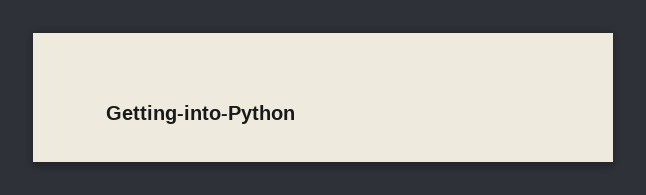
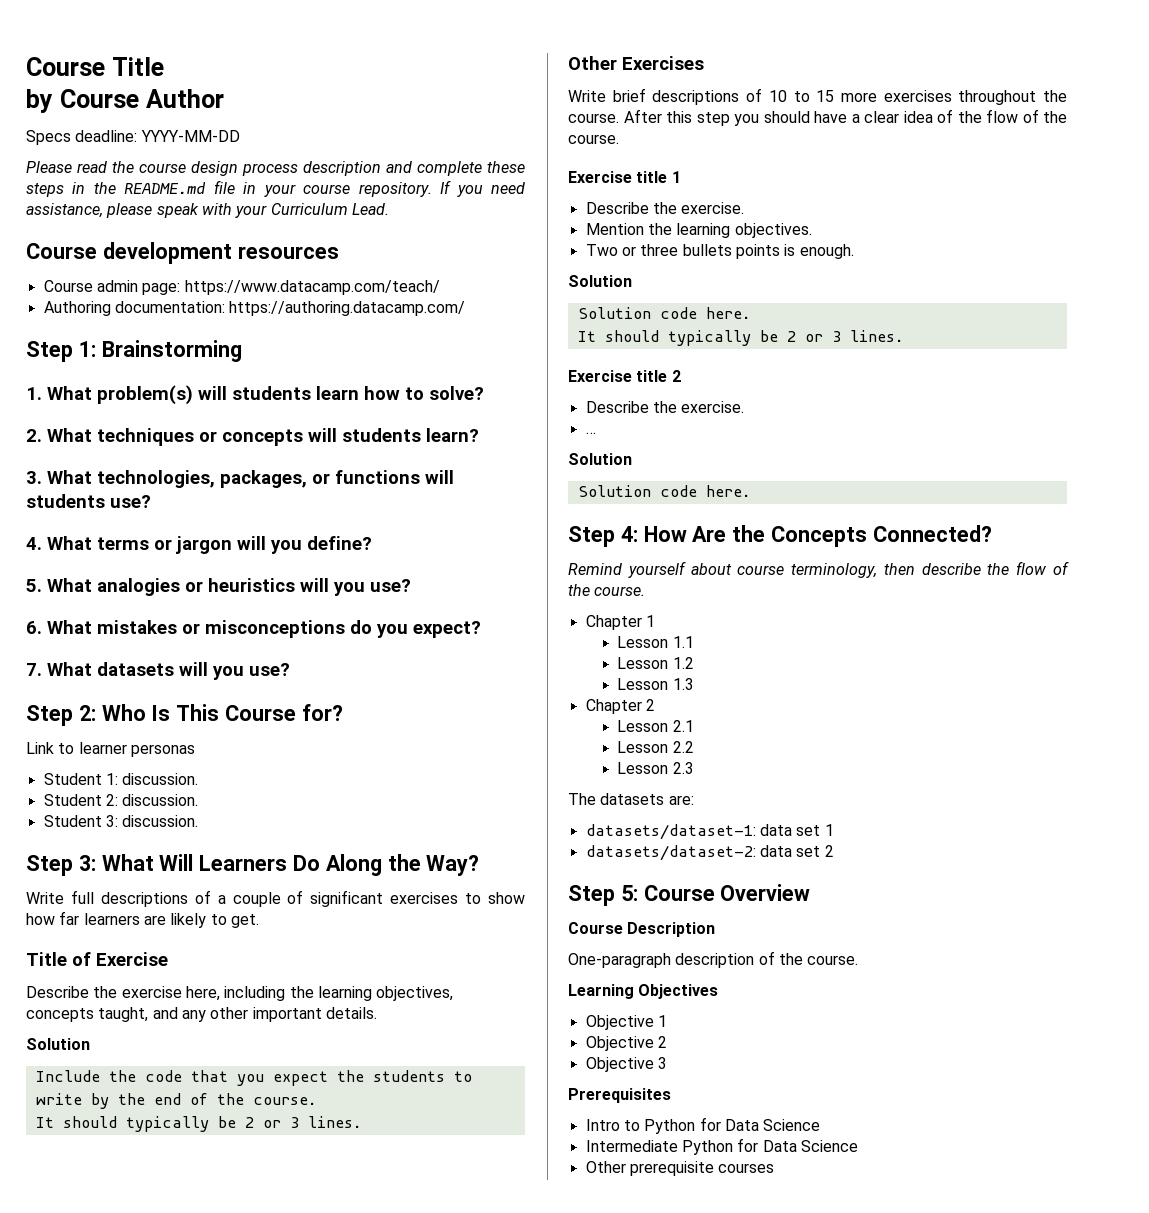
[106,105,295,124] Getting-into-Python -> [26,57,164,76] [26,89,224,113] [26,130,240,145] [26,161,525,176] [26,180,525,197] [26,203,389,218] [26,242,339,264] [43,280,440,295] [43,301,466,316] [26,340,242,362] [26,385,484,405] [26,428,479,446] [26,470,454,488] [26,494,151,508] [26,536,372,554] [26,578,411,596] [26,620,481,638] [26,662,290,680] [26,704,343,726] [26,742,195,757] [43,773,199,785] [43,794,199,806] [43,815,199,827] [26,854,480,876] [26,890,525,907] [26,911,259,928] [26,952,168,966] [26,986,454,1001] [26,1007,377,1022] [26,1038,90,1050] [35,1070,472,1086] [35,1093,317,1109] [35,1116,362,1132] [568,56,704,70] [568,88,1067,105] [568,109,1067,126] [568,134,619,144] [568,171,681,183] [585,202,745,214] [585,223,812,238] [585,244,854,259] [568,275,632,287] [577,307,751,319] [577,330,904,346] [568,370,681,382] [585,401,745,413] [585,432,596,434] [568,453,632,465] [577,485,751,497] [568,525,992,547] [568,561,1069,578] [568,584,646,596] [585,615,655,630] [617,636,694,648] [617,657,694,669] [617,678,694,690] [585,699,655,714] [617,720,694,732] [617,741,694,753] [617,762,694,774] [568,793,694,805] [585,824,834,840] [585,845,834,861] [568,884,811,906] [568,922,716,937] [568,951,859,968] [568,984,719,999] [585,1015,667,1030] [585,1036,667,1051] [585,1057,667,1072] [568,1088,671,1103] [585,1117,821,1134] [585,1138,858,1155] [585,1161,775,1176] Course Title // by Course Author // Specs deadline: YYYY-MM-DD // Please read the course design process description and complete these steps in the README.md file in your course repository. If you need assistance, please speak with your Curriculum Lead. // Course development resources // Course admin page: https://www.datacamp.com/teach/ // Authoring documentation: https://authoring.datacamp.com/ // Step 1: Brainstorming // 1. What problem(s) will students learn how to solve? // 2. What techniques or concepts will students learn? // 3. What technologies, packages, or functions will students use? // 4. What terms or jargon will you define? // 5. What analogies or heuristics will you use? // 6. What mistakes or misconceptions do you expect? // 7. What datasets will you use? // Step 2: Who Is This Course for? // Link to learner personas // Student 1: discussion. // Student 2: discussion. // Student 3: discussion. // Step 3: What Will Learners Do Along the Way? // Write full descriptions of a couple of significant exercises to show how far learners are likely to get. // Title of Exercise // Describe the exercise here, including the learning objectives, concepts taught, and any other important details. // Solution // Include the code that you expect the students to write by the end of the course. // It should typically be 2 or 3 lines. // Other Exercises // Write brief descriptions of 10 to 15 more exercises throughout the course. After this step you should have a clear idea of the flow of the course. // Exercise title 1 // Describe the exercise. // Mention the learning objectives. // Two or three bullets points is enough. // Solution // Solution code here. // It should typically be 2 or 3 lines. // Exercise title 2 // Describe the exercise. // … // Solution // Solution code here. // Step 4: How Are the Concepts Connected? // Remind yourself about course terminology, then describe the flow of the course. // Chapter 1 // Lesson 1.1 // Lesson 1.2 // Lesson 1.3 // Chapter 2 // Lesson 2.1 // Lesson 2.2 // Lesson 2.3 // The datasets are: // datasets/dataset-1: data set 1 // datasets/dataset-2: data set 2 // Step 5: Course Overview // Course Description // One-paragraph description of the course. // Learning Objectives // Objective 1 // Objective 2 // Objective 3 // Prerequisites // Intro to Python for Data Science // Intermediate Python for Data Science // Other prerequisite courses

